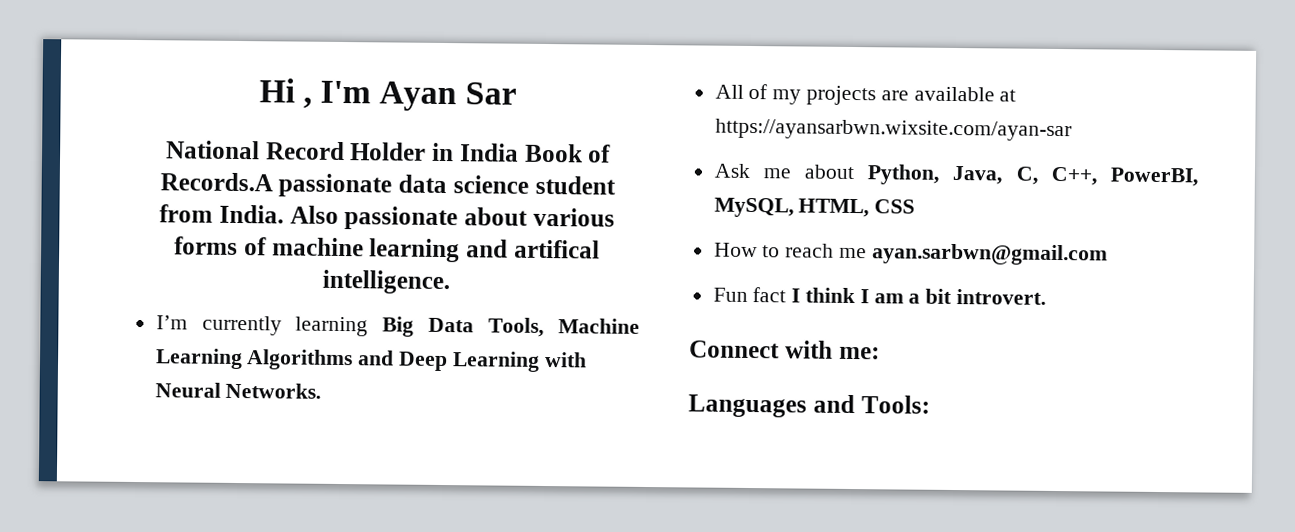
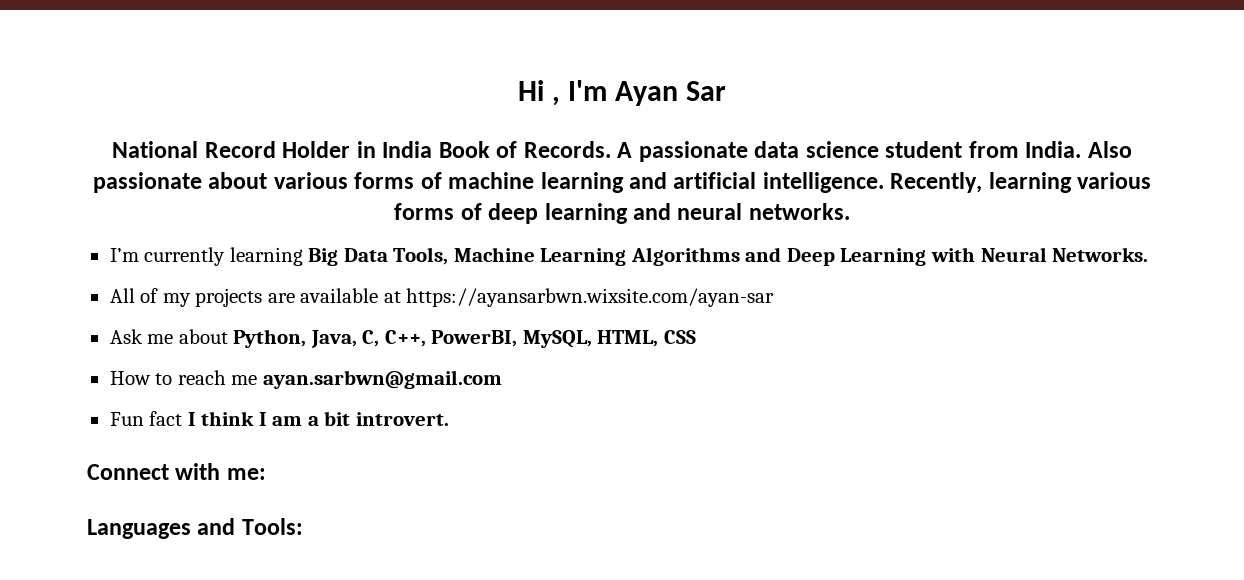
[159,172,273,192] Records.A -> [523,141,633,158] Records. A
[513,239,600,259] artifical -> [673,172,757,189] artificial
(450, 282) none -> [890,172,1152,193] [394,203,850,224] Recently, learning various forms of deep learning and neural networks.

